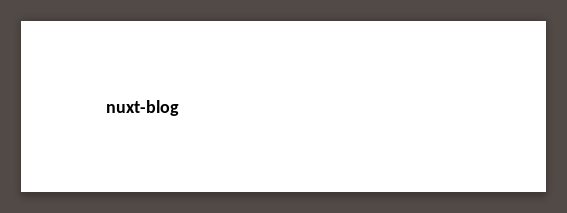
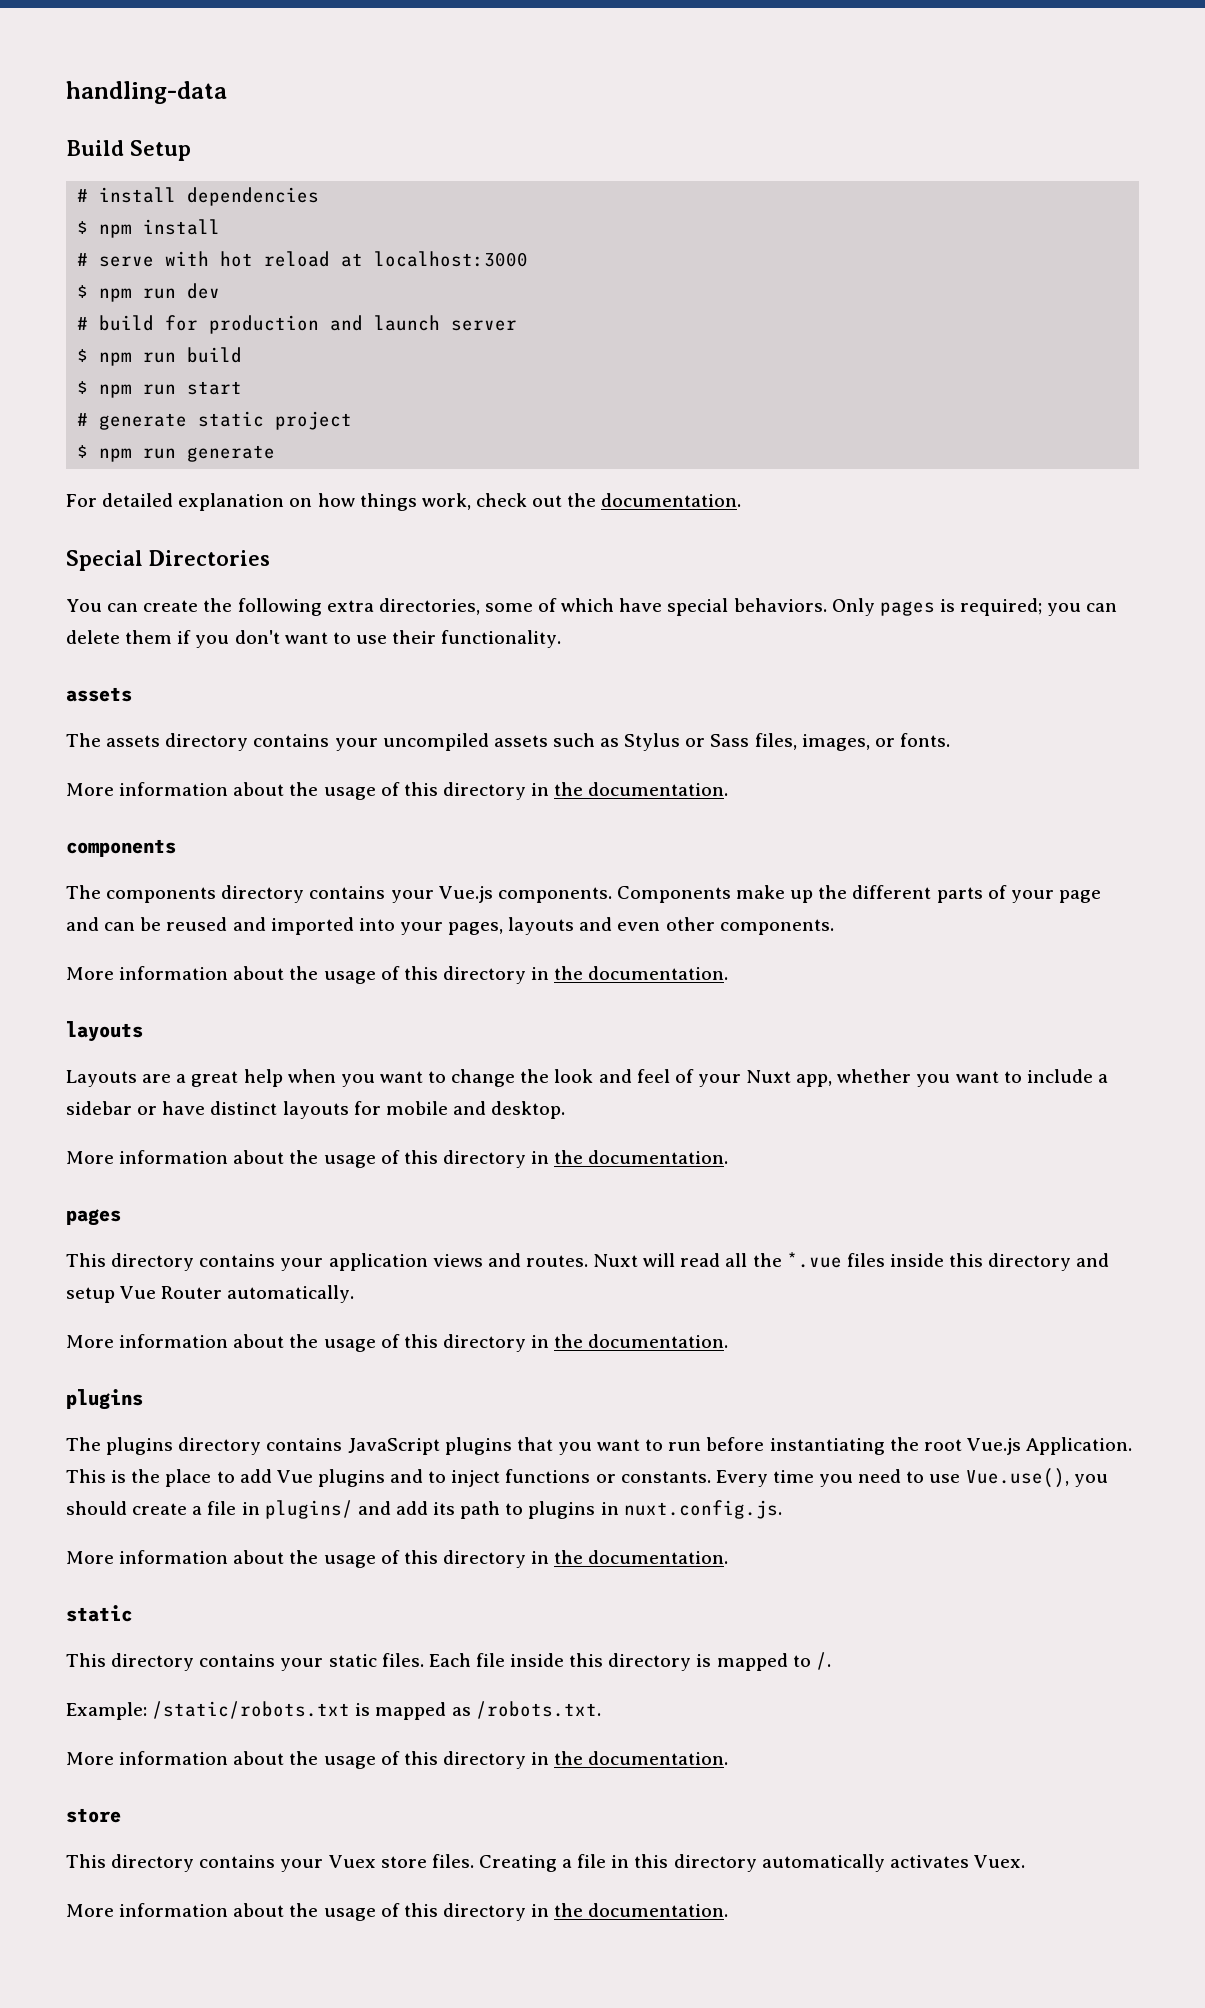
[106,100,179,116] nuxt-blog -> [66,81,227,104] [66,140,191,161] [77,187,320,206] [77,219,221,238] [77,251,529,267] [77,283,221,302] [77,315,518,334] [77,347,243,366] [77,381,243,398] [77,411,353,430] [77,445,276,462] [66,493,742,511] [66,550,270,571] [66,598,1118,616] [66,630,562,648] [66,687,132,702] [66,733,950,751] [66,782,729,800] [66,839,176,857] [66,885,1101,903] [66,917,834,935] [66,966,729,984] [66,1021,143,1042] [66,1069,1108,1087] [66,1101,566,1119] [66,1150,729,1168] [66,1209,121,1226] [66,1252,1110,1271] [66,1285,355,1303] [66,1334,729,1352] [66,1389,143,1410] [66,1437,1133,1455] [66,1468,1108,1488] [66,1500,782,1519] [66,1550,729,1568] [66,1605,132,1622] [66,1652,831,1671] [66,1701,601,1720] [66,1751,729,1769] [66,1808,121,1823] [66,1854,1025,1872] [66,1903,729,1921] handling-data // Build Setup // # install dependencies // $ npm install // # serve with hot reload at localhost:3000 // $ npm run dev // # build for production and launch server // $ npm run build // $ npm run start // # generate static project // $ npm run generate // For detailed explanation on how things work, check out the documentation. // Special Directories // You can create the following extra directories, some of which have special behaviors. Only pages is required; you can delete them if you don't want to use their functionality. // assets // The assets directory contains your uncompiled assets such as Stylus or Sass files, images, or fonts. // More information about the usage of this directory in the documentation. // components // The components directory contains your Vue.js components. Components make up the different parts of your page and can be reused and imported into your pages, layouts and even other components. // More information about the usage of this directory in the documentation. // layouts // Layouts are a great help when you want to change the look and feel of your Nuxt app, whether you want to include a sidebar or have distinct layouts for mobile and desktop. // More information about the usage of this directory in the documentation. // pages // This directory contains your application views and routes. Nuxt will read all the *.vue files inside this directory and setup Vue Router automatically. // More information about the usage of this directory in the documentation. // plugins // The plugins directory contains JavaScript plugins that you want to run before instantiating the root Vue.js Application. This is the place to add Vue plugins and to inject functions or constants. Every time you need to use Vue.use(), you should create a file in plugins/ and add its path to plugins in nuxt.config.js. // More information about the usage of this directory in the documentation. // static // This directory contains your static files. Each file inside this directory is mapped to /. // Example: /static/robots.txt is mapped as /robots.txt. // More information about the usage of this directory in the documentation. // store // This directory contains your Vuex store files. Creating a file in this directory automatically activates Vuex. // More information about the usage of this directory in the documentation.

